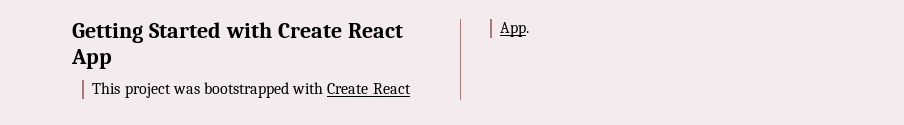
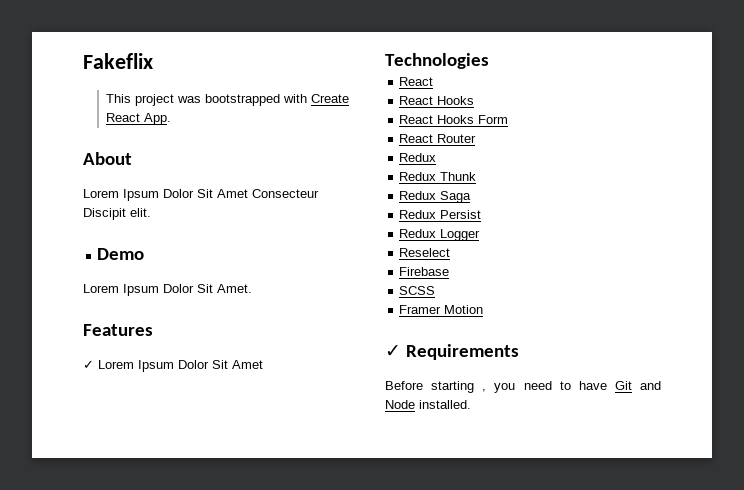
[72,22,403,43] [71,49,112,69] Getting Started with Create React App -> [83,53,153,69] Fakeflix
(530, 29) none -> [83,152,132,165] [83,189,319,201] [83,208,151,220] [97,248,145,260] [83,284,252,296] [83,324,153,336] [83,360,263,372] [385,53,489,69] [399,77,434,86] [399,96,475,105] [399,115,509,124] [399,134,477,143] [399,153,437,162] [399,172,477,181] [399,191,472,203] [399,210,482,219] [399,229,481,241] [399,248,451,257] [399,267,450,276] [399,286,436,295] [399,305,484,314] [385,344,519,360] [385,381,661,393] [385,400,471,409] // About // Lorem Ipsum Dolor Sit Amet Consecteur Discipit elit. // Demo // Lorem Ipsum Dolor Sit Amet. // Features // ✓ Lorem Ipsum Dolor Sit Amet // Technologies // React // React Hooks // React Hooks Form // React Router // Redux // Redux Thunk // Redux Saga // Redux Persist // Redux Logger // Reselect // Firebase // SCSS // Framer Motion // ✓ Requirements // Before starting , you need to have Git and Node installed.

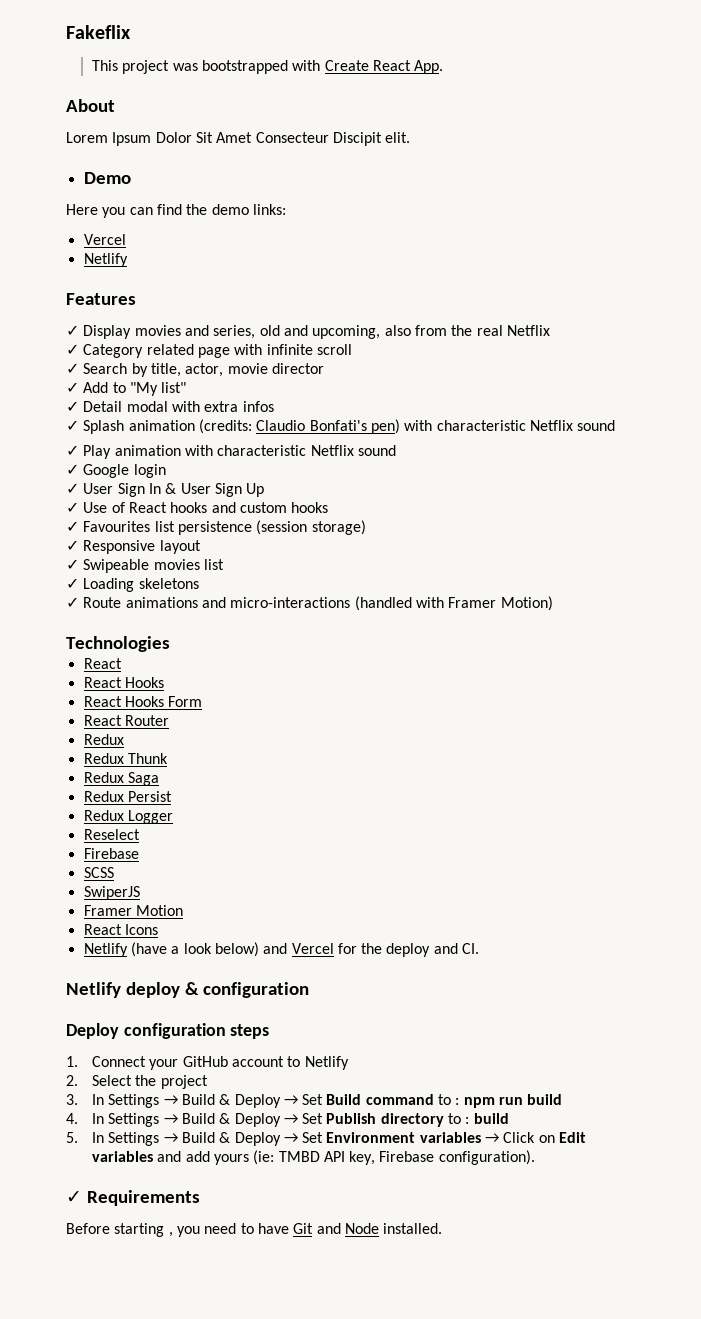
[83,284,252,296] [83,324,153,336] [83,360,263,372] Lorem Ipsum Dolor Sit Amet. // Features // ✓ Lorem Ipsum Dolor Sit Amet -> [66,204,286,218] [83,234,126,245] [83,253,128,267] [66,293,136,305] [66,325,550,339] [66,344,352,358] [66,363,324,377] [66,382,187,396] [66,401,274,412] [66,419,616,434] [66,445,396,459] [66,464,166,478] [66,483,265,497] [66,502,329,513] [66,520,366,535] [66,540,201,554] [66,559,224,573] [66,578,199,592] [66,596,553,611] Here you can find the demo links: // Vercel // Netlify // Features // ✓ Display movies and series, old and upcoming, also from the real Netflix // ✓ Category related page with infinite scroll // ✓ Search by title, actor, movie director // ✓ Add to "My list" // ✓ Detail modal with extra infos // ✓ Splash animation (credits: Claudio Bonfati's pen) with characteristic Netflix sound // ✓ Play animation with characteristic Netflix sound // ✓ Google login // ✓ User Sign In & User Sign Up // ✓ Use of React hooks and custom hooks // ✓ Favourites list persistence (session storage) // ✓ Responsive layout // ✓ Swipeable movies list // ✓ Loading skeletons // ✓ Route animations and micro-interactions (handled with Framer Motion)
(436, 290) none -> [83,886,140,900] // SwiperJS
(484, 309) none -> [83,924,158,935] [83,942,480,957] [66,982,309,998] [66,1023,270,1039] [66,1056,349,1070] [66,1075,208,1089] [66,1094,563,1108] [66,1113,509,1127] [66,1132,587,1146] [91,1150,535,1165] // React Icons // Netlify (have a look below) and Vercel for the deploy and CI. // Netlify deploy & configuration // Deploy configuration steps // 1. Connect your GitHub account to Netlify // 2. Select the project // 3. In Settings → Build & Deploy → Set Build command to : npm run build // 4. In Settings → Build & Deploy → Set Publish directory to : build // 5. In Settings → Build & Deploy → Set Environment variables → Click on Edit variables and add yours (ie: TMBD API key, Firebase configuration).

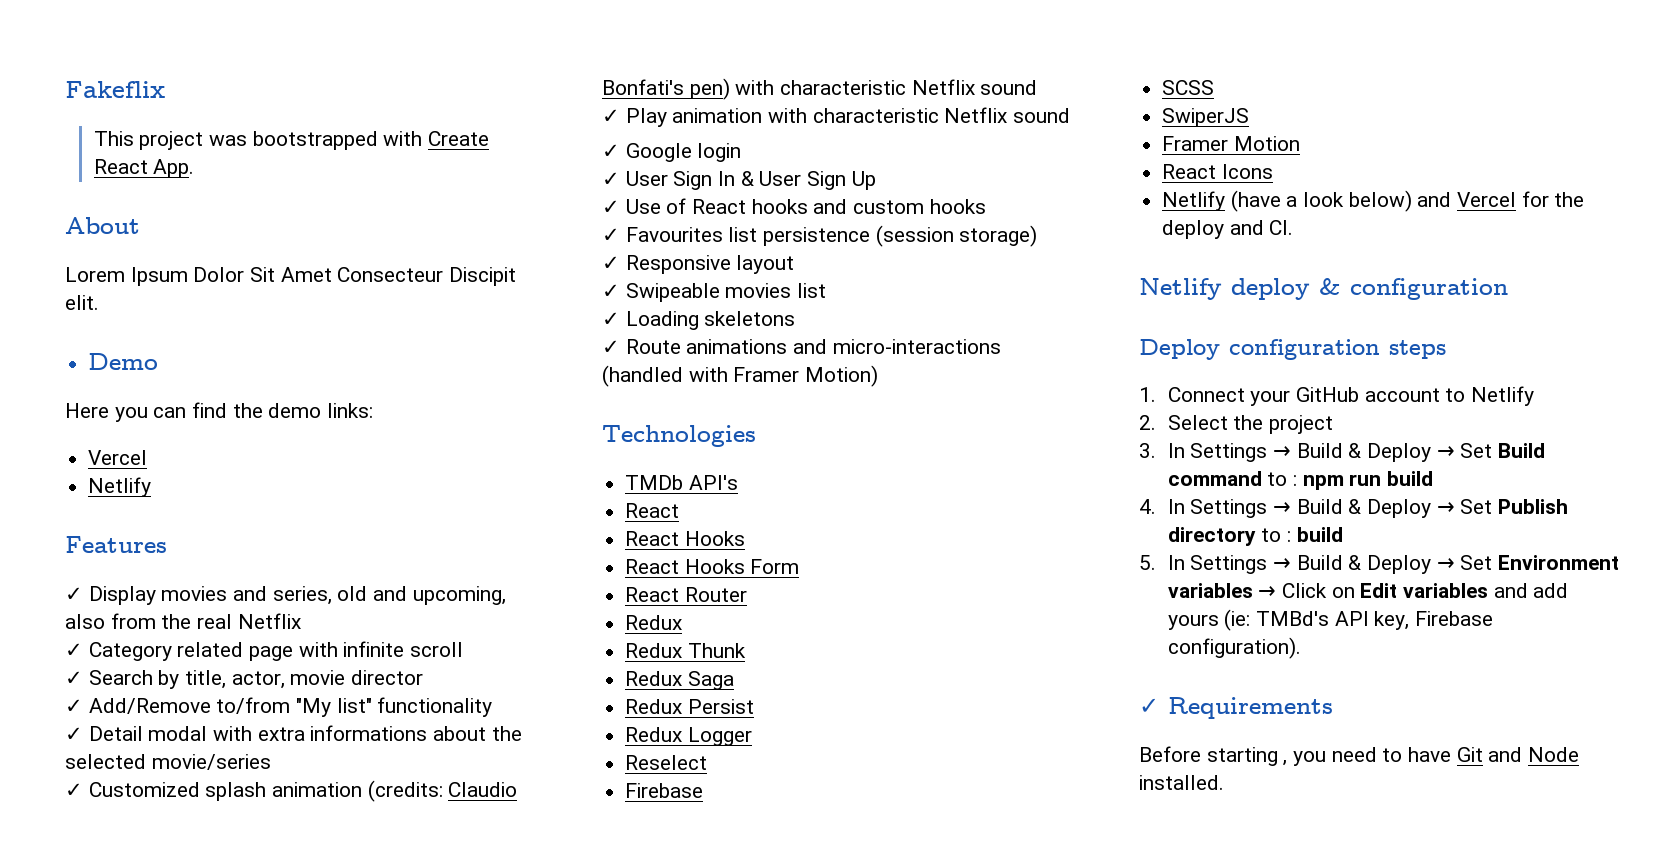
[83,382,126,393] Add to -> [88,697,291,714] Add/Remove to/from
(187, 387) none -> [377,697,493,717] functionality
[242,401,274,412] [66,420,125,434] infos // ✓ Splash -> [310,725,522,741] [65,754,271,770] [65,782,267,801] informations about the selected movie/series // ✓ Customized splash
(170, 644) none -> [625,475,738,490] // TMDb API's
[278,1151,320,1162] TMBD -> [1255,611,1329,626] TMBd's

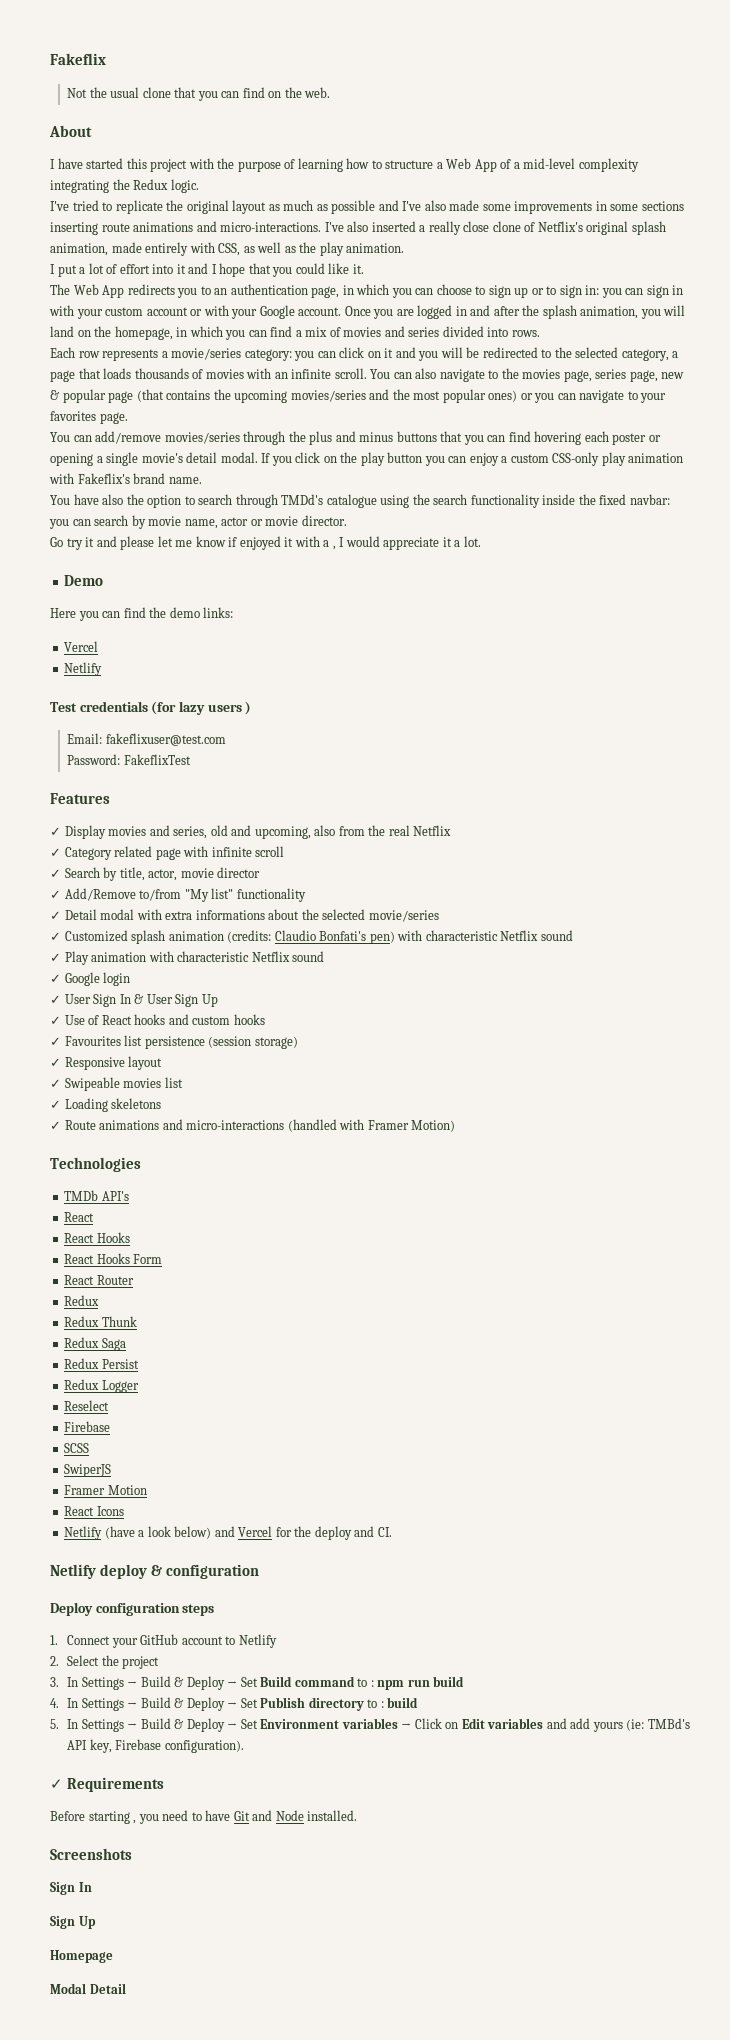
[93,131,489,150] [93,159,195,178] [65,217,140,234] [65,267,517,286] [65,295,99,310] This project was bootstrapped with Create React App. // About // Lorem Ipsum Dolor Sit Amet Consecteur Discipit elit. -> [67,87,331,101] [49,125,92,137] [50,158,639,172] [50,179,199,193] [50,200,684,214] [50,221,666,235] [50,242,405,256] [50,263,364,277] [50,284,684,298] [49,305,686,319] [50,326,540,340] [50,347,679,361] [50,368,685,382] [50,389,667,403] [50,411,128,424] [50,431,661,445] [50,452,684,466] [49,473,202,484] [50,494,670,508] [49,515,347,529] [50,536,481,550] Not the usual clone that you can find on the web. // About // I have started this project with the purpose of learning how to structure a Web App of a mid-level complexity integrating the Redux logic. // I've tried to replicate the original layout as much as possible and I've also made some improvements in some sections inserting route animations and micro-interactions. I've also inserted a really close clone of Netflix's original splash animation, made entirely with CSS, as well as the play animation. // I put a lot of effort into it and I hope that you could like it. // The Web App redirects you to an authentication page, in which you can choose to sign up or to sign in: you can sign in with your custom account or with your Google account. Once you are logged in and after the splash animation, you will land on the homepage, in which you can find a mix of movies and series divided into rows. // Each row represents a movie/series category: you can click on it and you will be redirected to the selected category, a page that loads thousands of movies with an infinite scroll. You can also navigate to the movies page, series page, new & popular page (that contains the upcoming movies/series and the most popular ones) or you can navigate to your favorites page. // You can add/remove movies/series through the plus and minus buttons that you can find hovering each poster or opening a single movie's detail modal. If you click on the play button you can enjoy a custom CSS-only play animation with Fakeflix's brand name. // You have also the option to search through TMDd's catalogue using the search functionality inside the fixed navbar: you can search by movie name, actor or movie director. // Go try it and please let me know if enjoyed it with a , I would appreciate it a lot.
(152, 487) none -> [50,701,252,715] [67,733,226,746] [67,754,191,765] // Test credentials (for lazy users ) // Email: fakeflixuser@test.com // Password: FakeflixTest
(1224, 782) none -> [50,1848,132,1860] [50,1882,92,1895] [50,1916,96,1929] [50,1950,113,1963] [50,1983,126,1994] // Screenshots // Sign In // Sign Up // Homepage // Modal Detail

